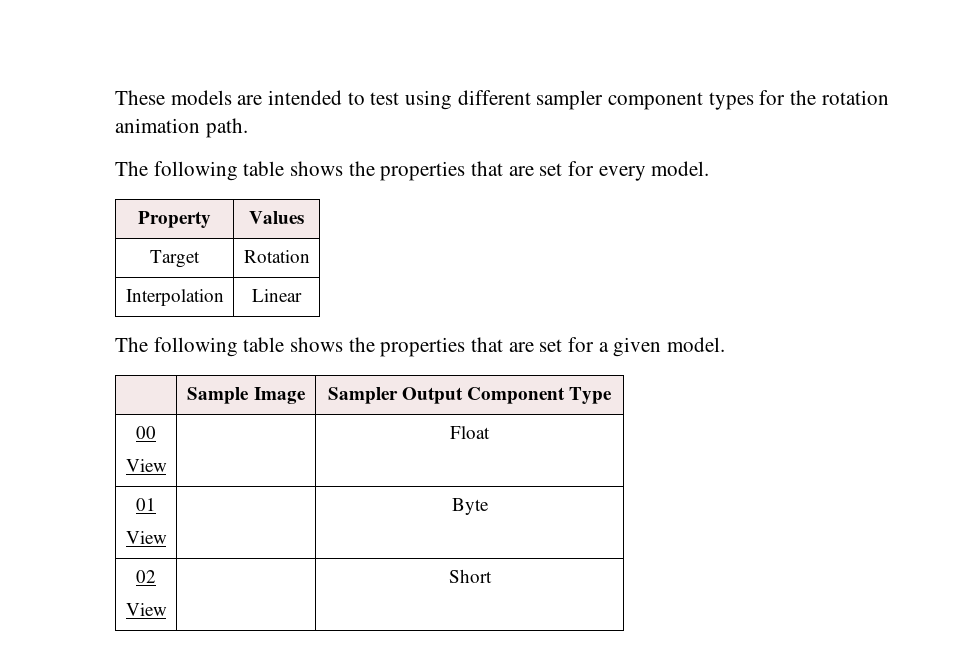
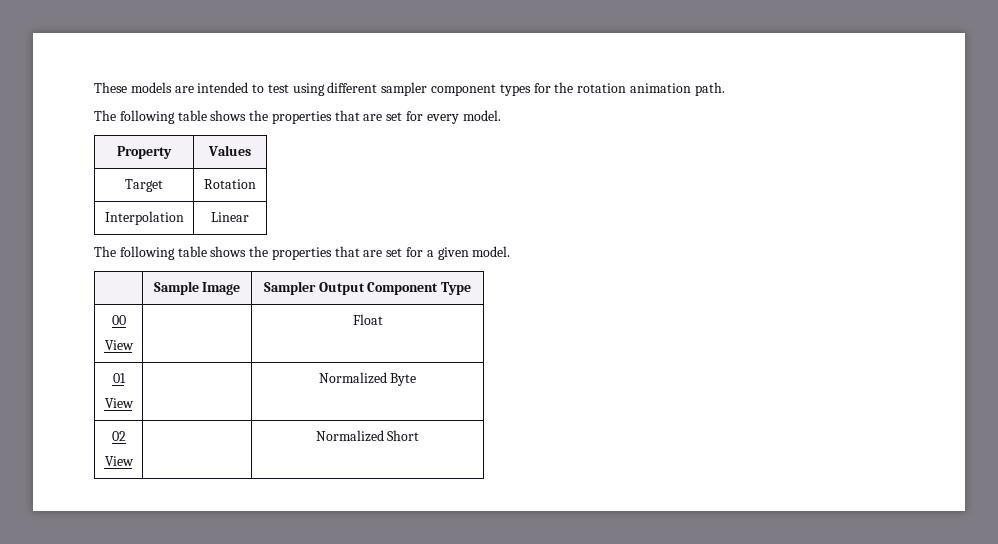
(167, 537) none -> [318,372,387,384] Normalized
(167, 609) none -> [315,430,384,442] Normalized

